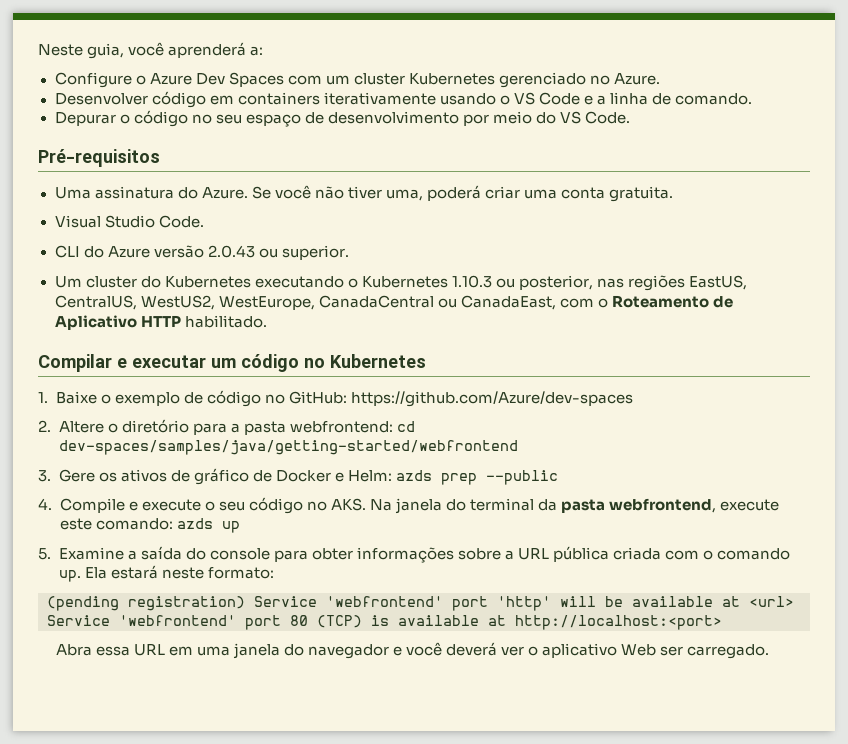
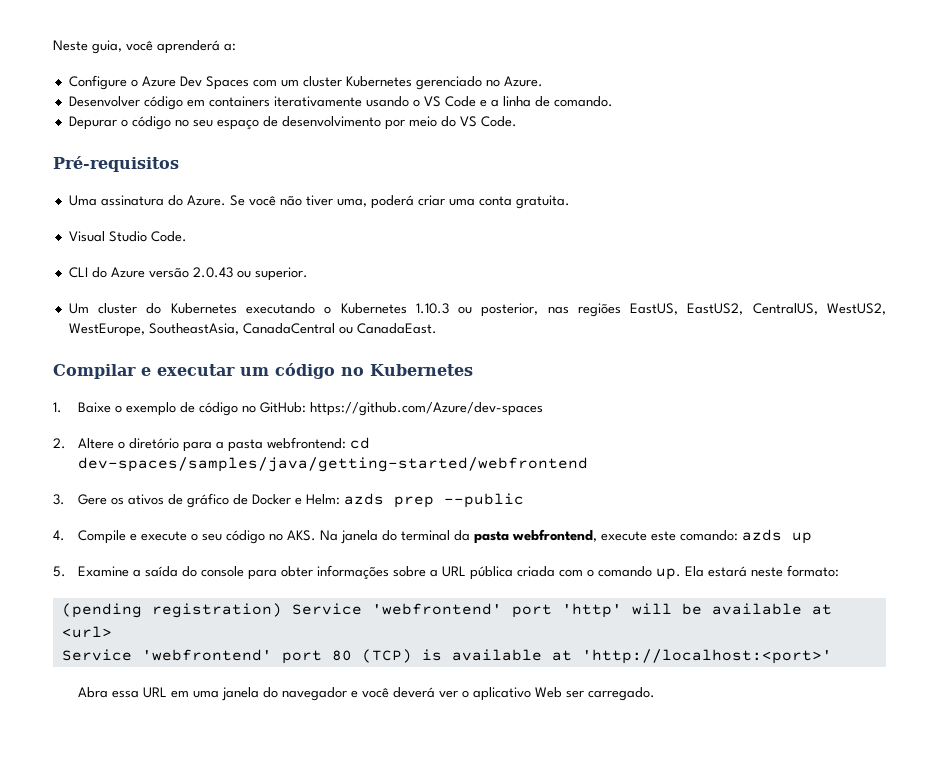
(748, 282) none -> [687,303,744,315] EastUS2,
(315, 303) none -> [148,323,239,335] SoutheastAsia,
[460,295,733,310] [54,315,267,330] CanadaEast, com o Roteamento de Aplicativo HTTP habilitado. -> [356,323,437,334] CanadaEast.
[515,615,722,630] http://localhost:<port> -> [581,649,832,664] 'http://localhost:<port>'

